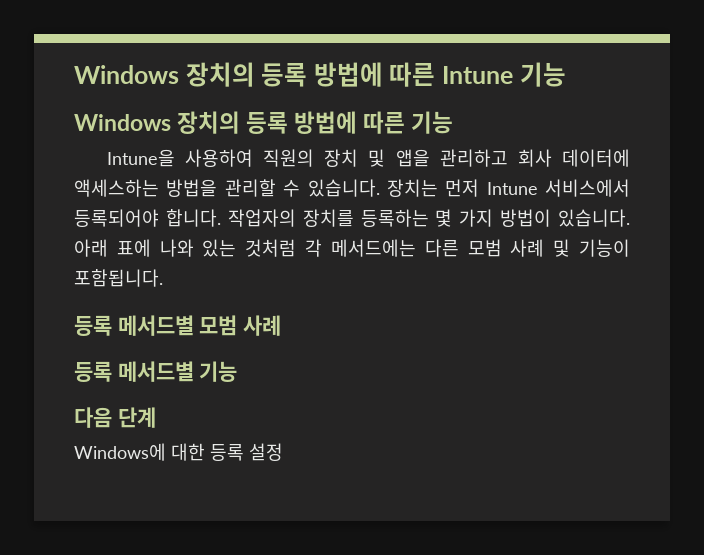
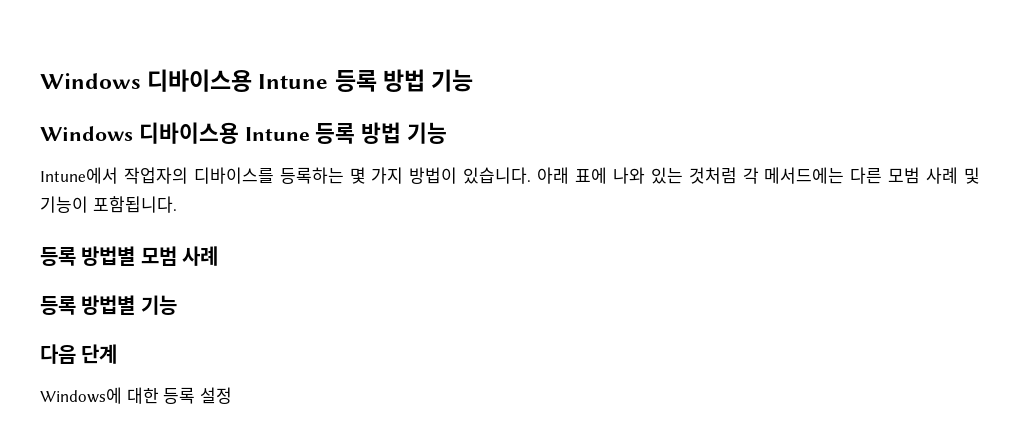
[74,62,566,87] [74,111,454,134] [106,149,630,167] [74,179,630,197] [74,209,354,227] Windows 장치의 등록 방법에 따른 Intune 기능 // Windows 장치의 등록 방법에 따른 기능 // Intune을 사용하여 직원의 장치 및 앱을 관리하고 회사 데이터에 액세스하는 방법을 관리할 수 있습니다. 장치는 먼저 Intune 서비스에서 등록되어야 합니다. 작업자의 장치를 -> [40,69,474,92] [40,122,448,144] [40,167,274,184] Windows 디바이스용 Intune 등록 방법 기능 // Windows 디바이스용 Intune 등록 방법 기능 // Intune에서 작업자의 디바이스를
[117,315,194,336] 메서드별 -> [81,246,136,266] 방법별
[117,361,194,382] 메서드별 -> [81,295,136,315] 방법별

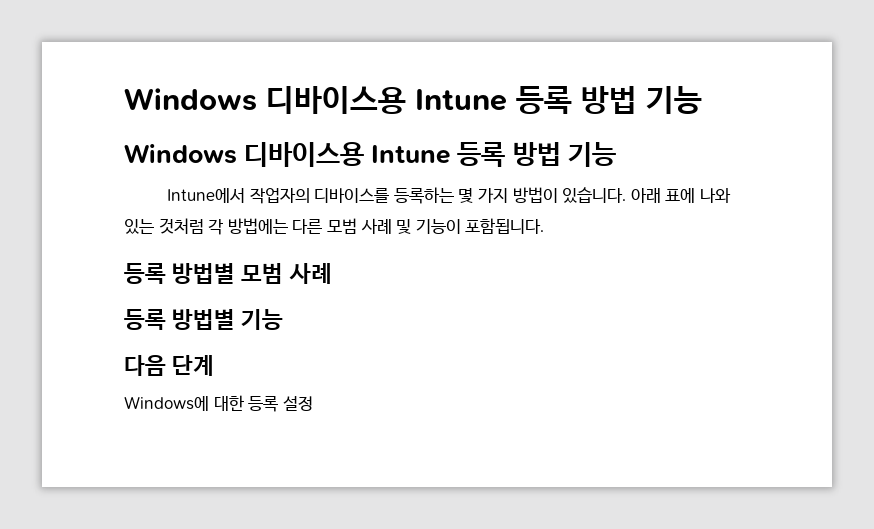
[764,167,845,184] 메서드에는 -> [227,218,288,234] 방법에는

